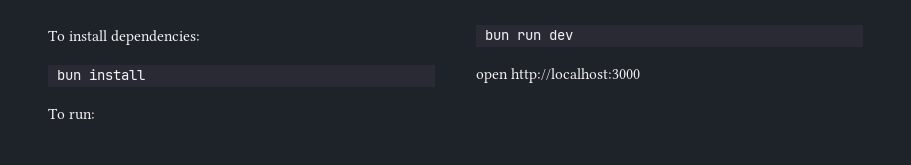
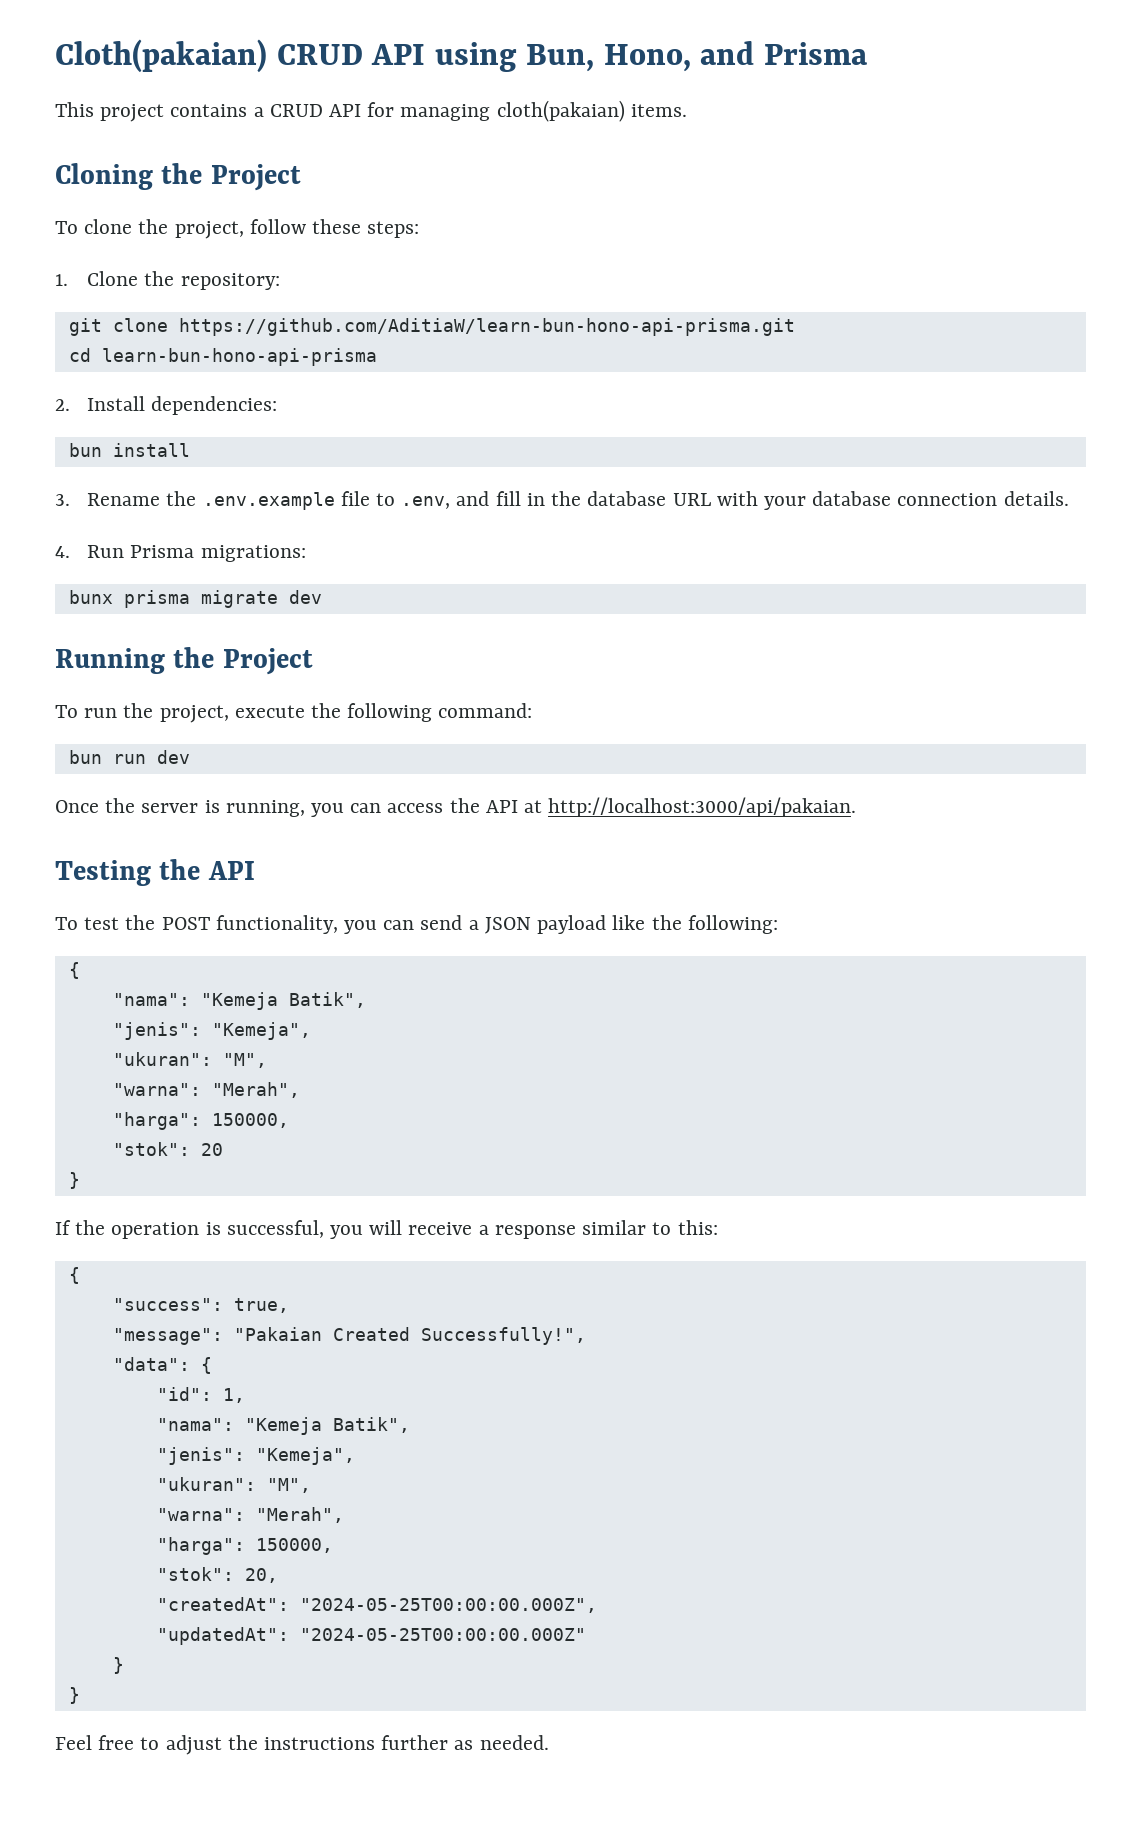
[48,30,201,45] [57,69,146,80] [48,108,96,120] [485,30,574,40] [476,68,641,83] To install dependencies: // bun install // To run: // bun run dev // open http://localhost:3000 -> [55,39,868,73] [55,100,687,122] [55,163,301,191] [55,219,420,239] [55,271,280,290] [68,318,795,336] [68,348,377,366] [55,396,278,415] [68,443,190,457] [55,491,1069,510] [55,545,306,562] [68,590,322,608] [55,647,313,675] [55,703,533,723] [68,750,190,764] [55,797,857,817] [55,859,255,886] [55,915,778,934] [68,962,80,979] [112,992,366,1010] [112,1022,311,1040] [112,1052,267,1068] [112,1082,300,1098] [112,1112,289,1130] [112,1142,223,1156] [68,1172,80,1189] [55,1220,718,1239] [68,1267,80,1284] [112,1298,289,1313] [112,1327,586,1345] [112,1357,212,1374] [156,1387,245,1403] [156,1417,410,1435] [156,1447,355,1465] [156,1477,311,1493] [156,1507,344,1523] [156,1537,333,1555] [156,1567,278,1583] [156,1597,597,1613] [156,1627,586,1645] [112,1657,124,1674] [68,1687,80,1704] [55,1735,549,1755] Cloth(pakaian) CRUD API using Bun, Hono, and Prisma // This project contains a CRUD API for managing cloth(pakaian) items. // Cloning the Project // To clone the project, follow these steps: // 1. Clone the repository: // git clone https://github.com/AditiaW/learn-bun-hono-api-prisma.git // cd learn-bun-hono-api-prisma // 2. Install dependencies: // bun install // 3. Rename the .env.example file to .env, and fill in the database URL with your database connection details. // 4. Run Prisma migrations: // bunx prisma migrate dev // Running the Project // To run the project, execute the following command: // bun run dev // Once the server is running, you can access the API at http://localhost:3000/api/pakaian. // Testing the API // To test the POST functionality, you can send a JSON payload like the following: // { // "nama": "Kemeja Batik", // "jenis": "Kemeja", // "ukuran": "M", // "warna": "Merah", // "harga": 150000, // "stok": 20 // } // If the operation is successful, you will receive a response similar to this: // { // "success": true, // "message": "Pakaian Created Successfully!", // "data": { // "id": 1, // "nama": "Kemeja Batik", // "jenis": "Kemeja", // "ukuran": "M", // "warna": "Merah", // "harga": 150000, // "stok": 20, // "createdAt": "2024-05-25T00:00:00.000Z", // "updatedAt": "2024-05-25T00:00:00.000Z" // } // } // Feel free to adjust the instructions further as needed.

